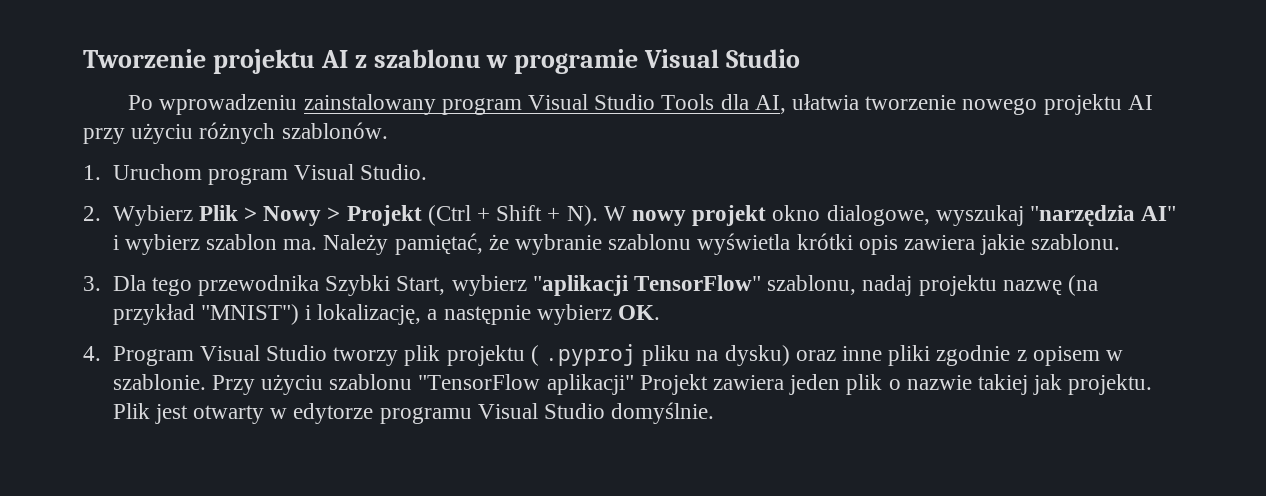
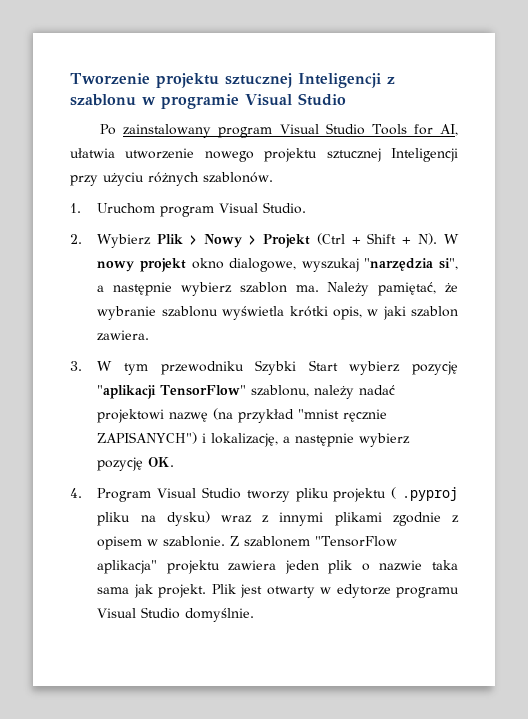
[320,50,348,68] AI -> [224,73,381,88] sztucznej Inteligencji
[159,94,298,115] wprowadzeniu -> (117, 129) none
[720,94,749,110] dla -> [413,124,433,135] for
[865,95,957,110] tworzenie -> [125,148,195,159] utworzenie
[1127,95,1153,110] AI -> [326,148,458,162] sztucznej Inteligencji
[1141,206,1177,221] [112,235,119,250] AI" i -> [439,258,458,270] [97,282,173,296] si", a następnie
[858,234,1121,255] [83,275,1099,296] [112,304,299,325] opis zawiera jakie szablonu. // 3. Dla tego przewodnika Szybki Start, wybierz "aplikacji TensorFlow" szablonu, nadaj projektu nazwę (na przykład "MNIST") -> [332,306,458,320] [97,330,150,341] [70,360,458,375] [97,385,396,399] [97,408,388,423] [97,432,198,444] opis, w jaki szablon zawiera. // 3. W tym przewodniku Szybki Start wybierz pozycję "aplikacji TensorFlow" szablonu, należy nadać projektowi nazwę (na przykład "mnist ręcznie ZAPISANYCH")
(612, 314) none -> [97,457,144,471] pozycję
[404,345,441,366] plik -> [295,488,329,502] pliku
[795,345,931,366] oraz inne pliki -> [221,512,382,526] wraz z innymi plikami
[211,374,708,395] Przy użyciu szablonu "TensorFlow aplikacji" Projekt -> [230,536,398,547] [97,560,220,574] Z szablonem "TensorFlow aplikacja" projektu
[978,374,1153,395] takiej jak projektu. -> [432,560,458,570] [97,584,207,598] taka sama jak projekt.

